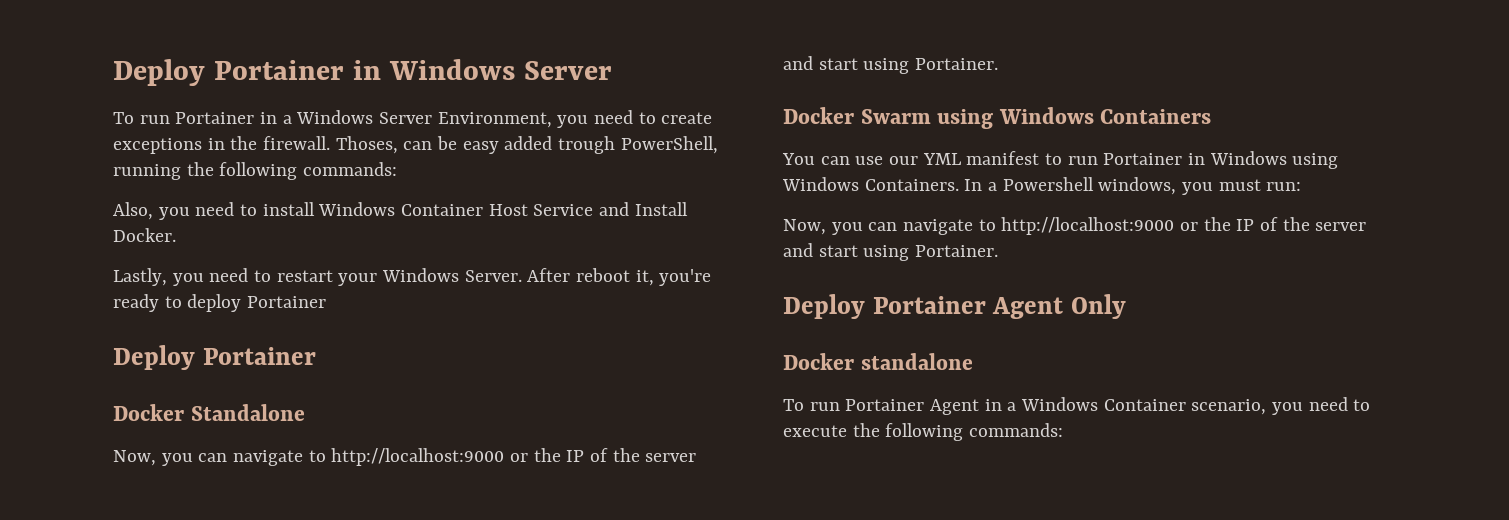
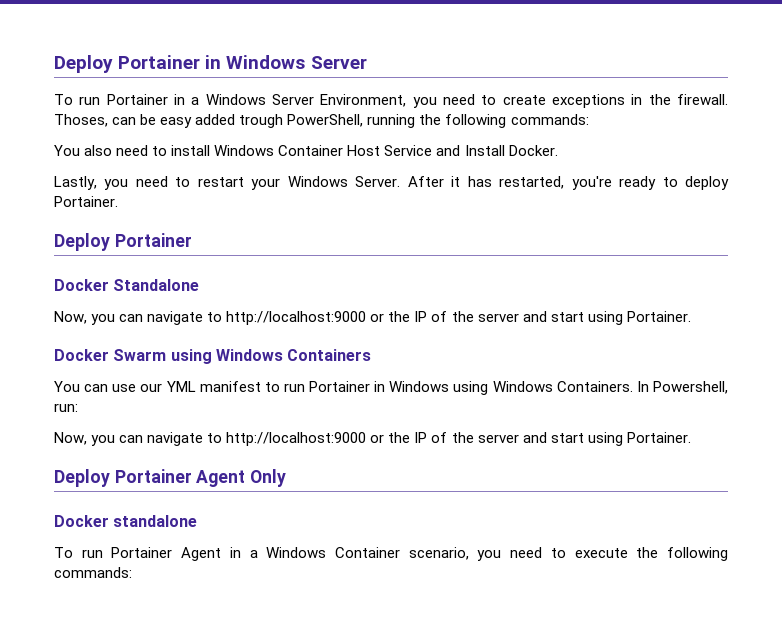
[113,202,190,220] Also, you -> [54,145,113,156] You also
[576,268,654,286] reboot it, -> [451,176,565,189] it has restarted,
[247,296,327,308] Portainer -> [54,196,118,207] Portainer.
[988,177,1261,195] a Powershell windows, you must -> [653,381,728,394] Powershell,

